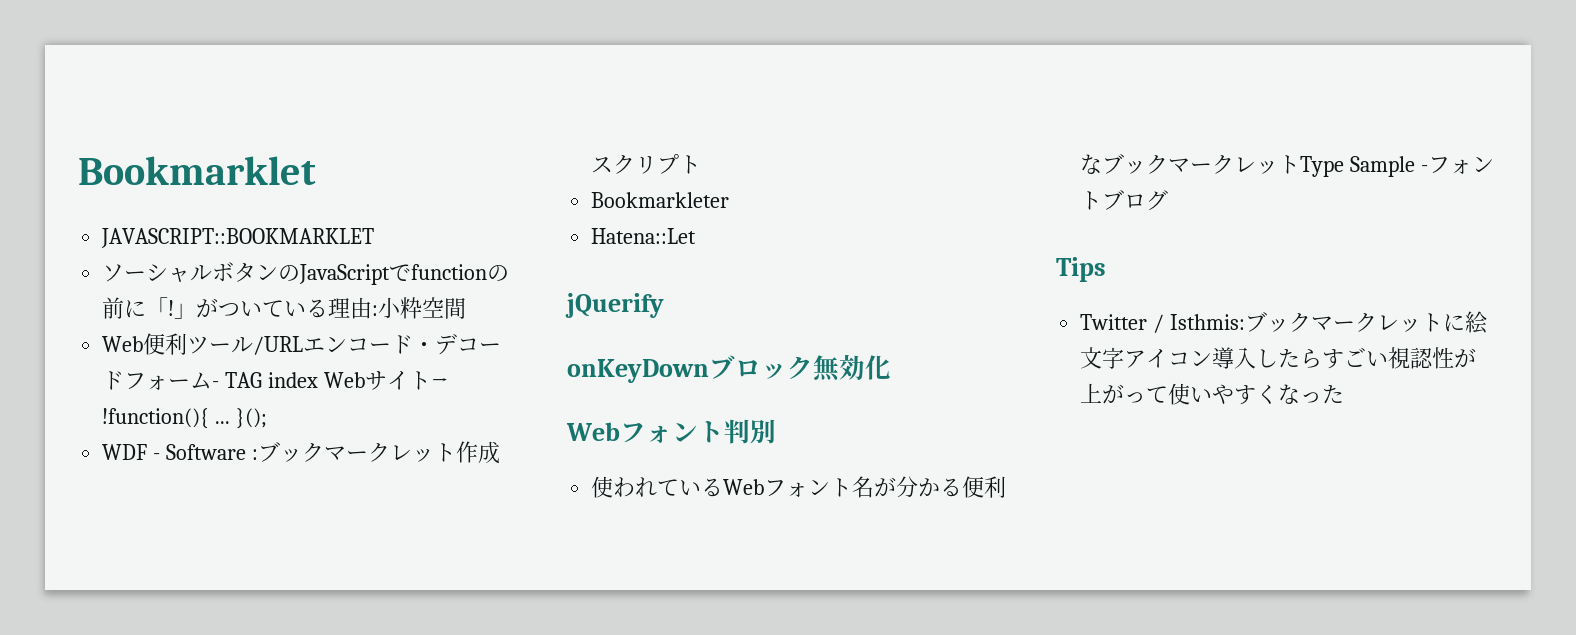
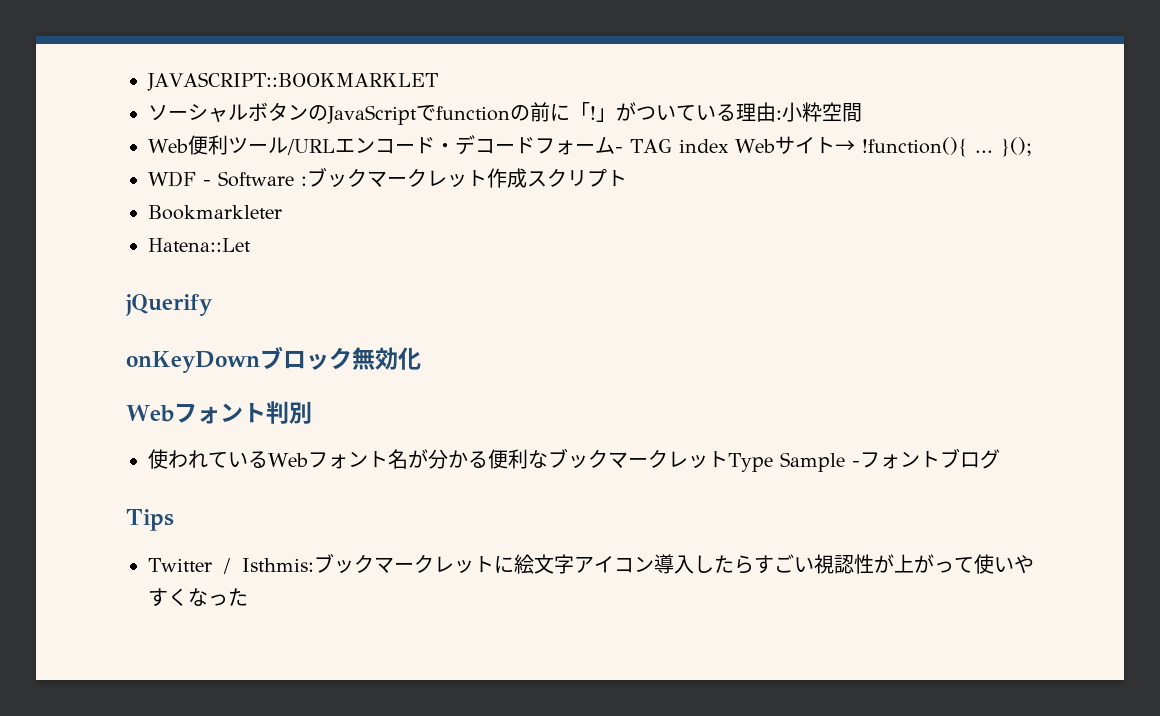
[78,156,316,185] Bookmarklet // -> (147, 81) none

